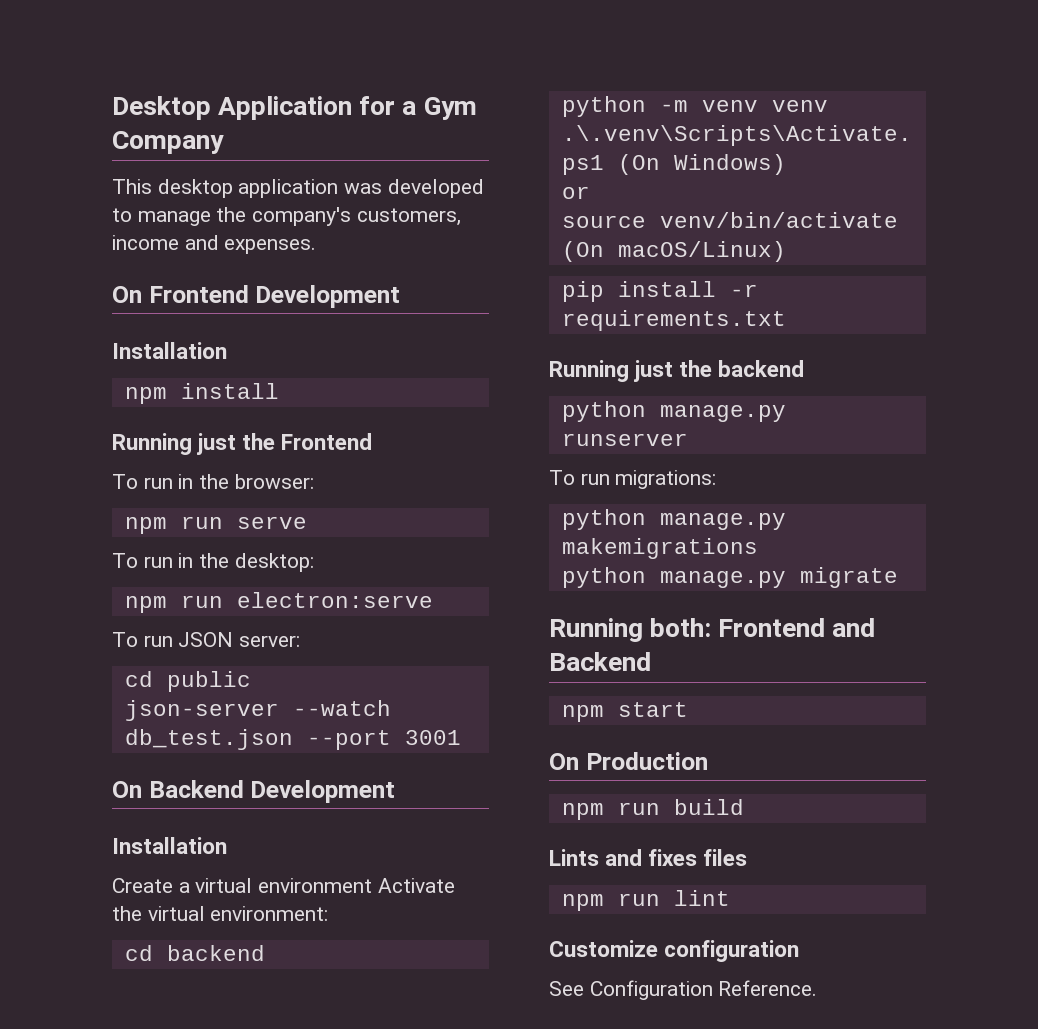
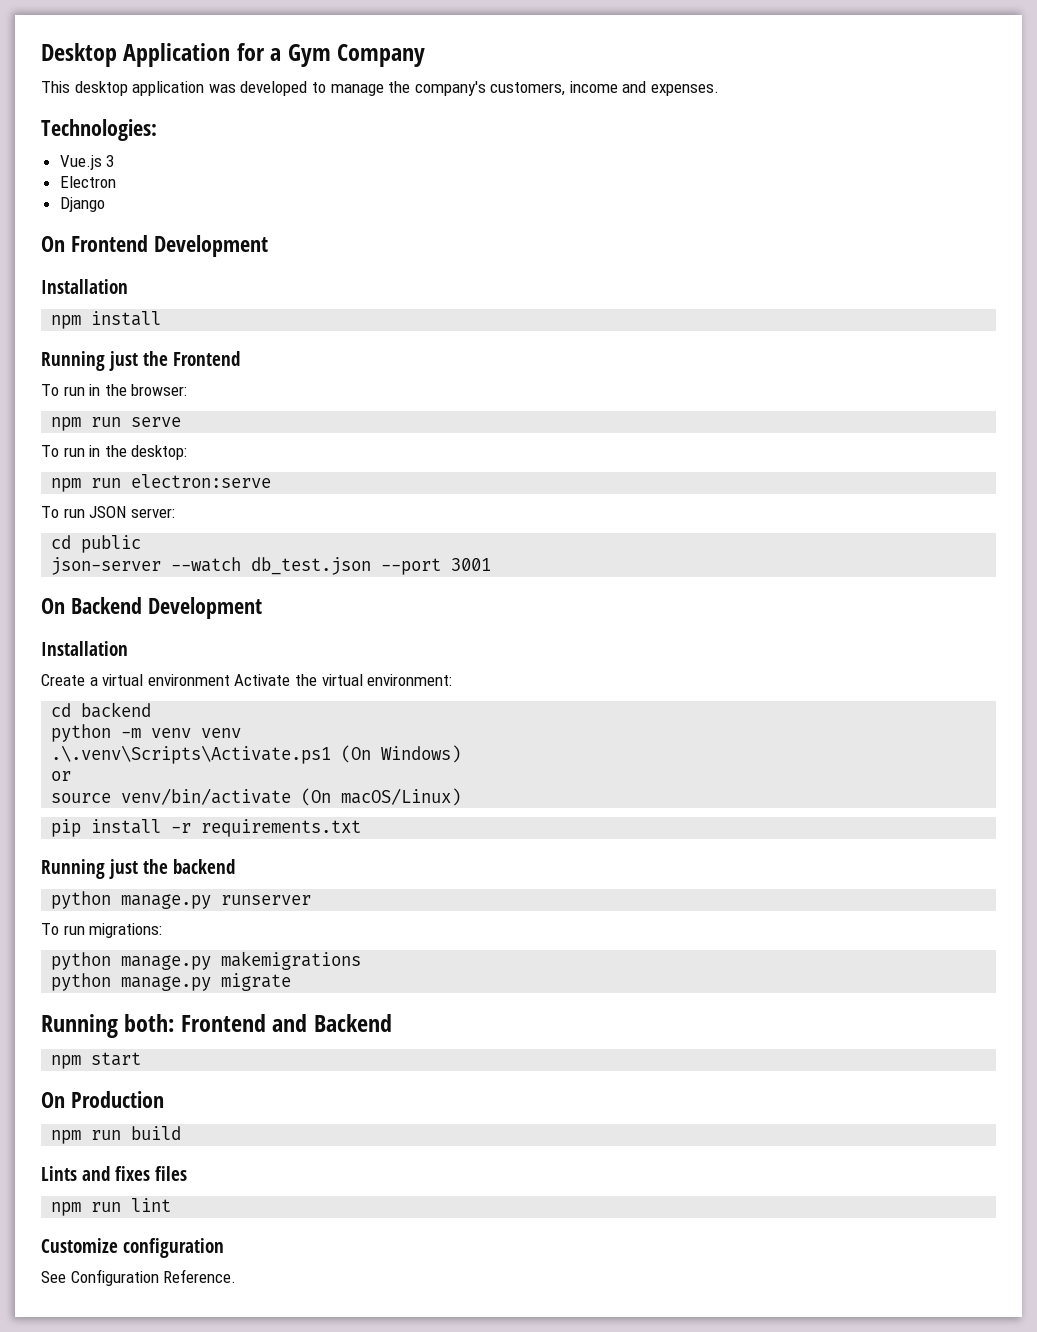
(317, 246) none -> [41,119,157,141] [59,155,115,170] [59,176,116,188] [59,197,105,212] // Technologies: // Vue.js 3 // Electron // Django

